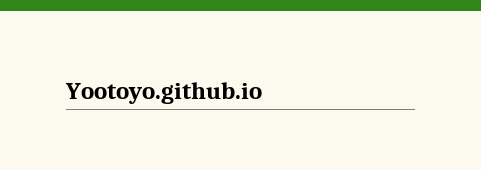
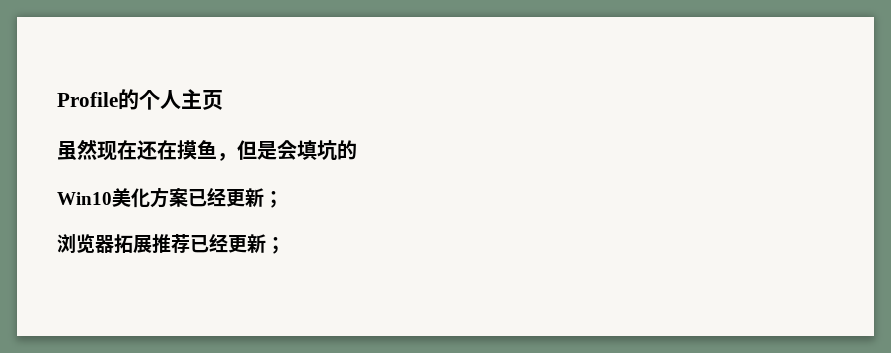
[65,82,262,104] Yootoyo.github.io -> [57,89,223,110] [57,139,357,161] [57,187,283,208] [57,234,285,254] Profile的个人主页 // 虽然现在还在摸鱼，但是会填坑的 // Win10美化方案已经更新； // 浏览器拓展推荐已经更新；

